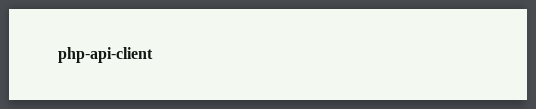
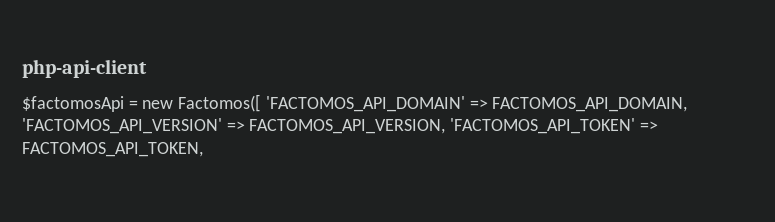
(153, 55) none -> [22,94,688,112] [22,118,658,134] [22,142,203,157] // $factomosApi = new Factomos([ 'FACTOMOS_API_DOMAIN' => FACTOMOS_API_DOMAIN, 'FACTOMOS_API_VERSION' => FACTOMOS_API_VERSION, 'FACTOMOS_API_TOKEN' => FACTOMOS_API_TOKEN,

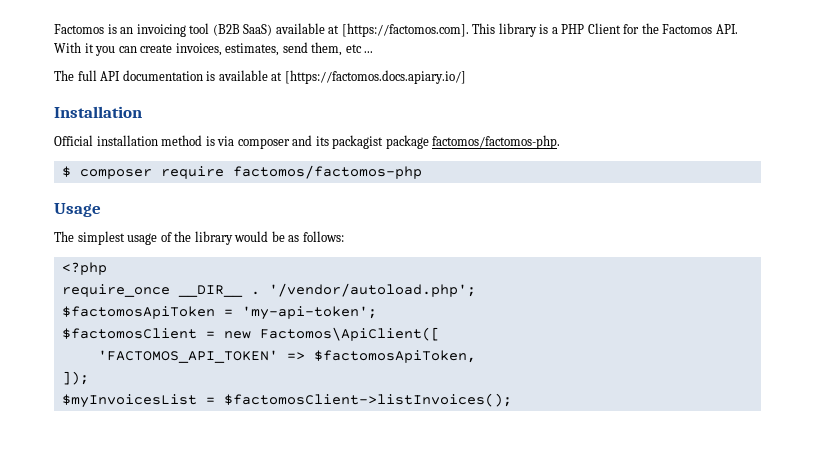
[22,59,147,78] [22,94,688,112] [22,118,658,134] [22,142,203,157] php-api-client // $factomosApi = new Factomos([ 'FACTOMOS_API_DOMAIN' => FACTOMOS_API_DOMAIN, 'FACTOMOS_API_VERSION' => FACTOMOS_API_VERSION, 'FACTOMOS_API_TOKEN' => FACTOMOS_API_TOKEN, -> [54,23,738,37] [54,42,374,56] [54,70,466,84] [54,106,142,118] [54,135,561,149] [61,165,422,179] [54,203,101,217] [54,231,344,245] [61,262,107,275] [61,283,476,297] [61,306,377,320] [61,327,440,341] [97,350,476,363] [61,371,89,385] [61,393,512,408] Factomos is an invoicing tool (B2B SaaS) available at [https://factomos.com]. This library is a PHP Client for the Factomos API. With it you can create invoices, estimates, send them, etc ... // The full API documentation is available at [https://factomos.docs.apiary.io/] // Installation // Official installation method is via composer and its packagist package factomos/factomos-php. // $ composer require factomos/factomos-php // Usage // The simplest usage of the library would be as follows: // <?php // require_once __DIR__ . '/vendor/autoload.php'; // $factomosApiToken = 'my-api-token'; // $factomosClient = new Factomos\ApiClient([ // 'FACTOMOS_API_TOKEN' => $factomosApiToken, // ]); // $myInvoicesList = $factomosClient->listInvoices();

